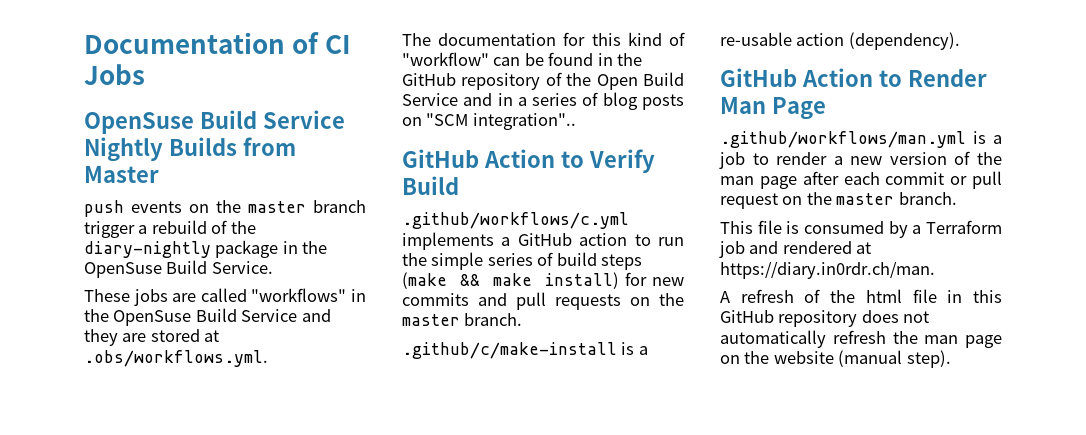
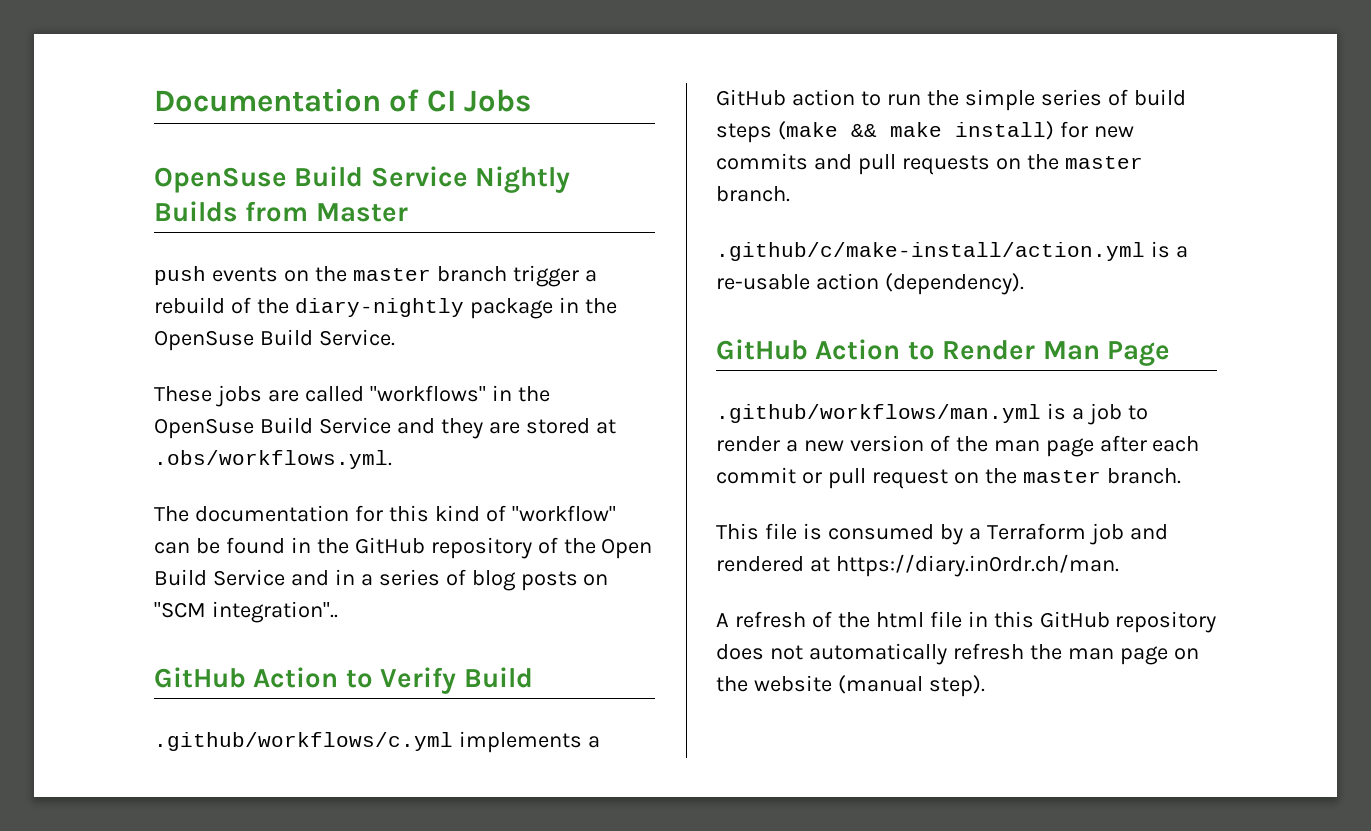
[402,342,617,359] .github/c/make-install -> [716,242,1145,261] .github/c/make-install/action.yml

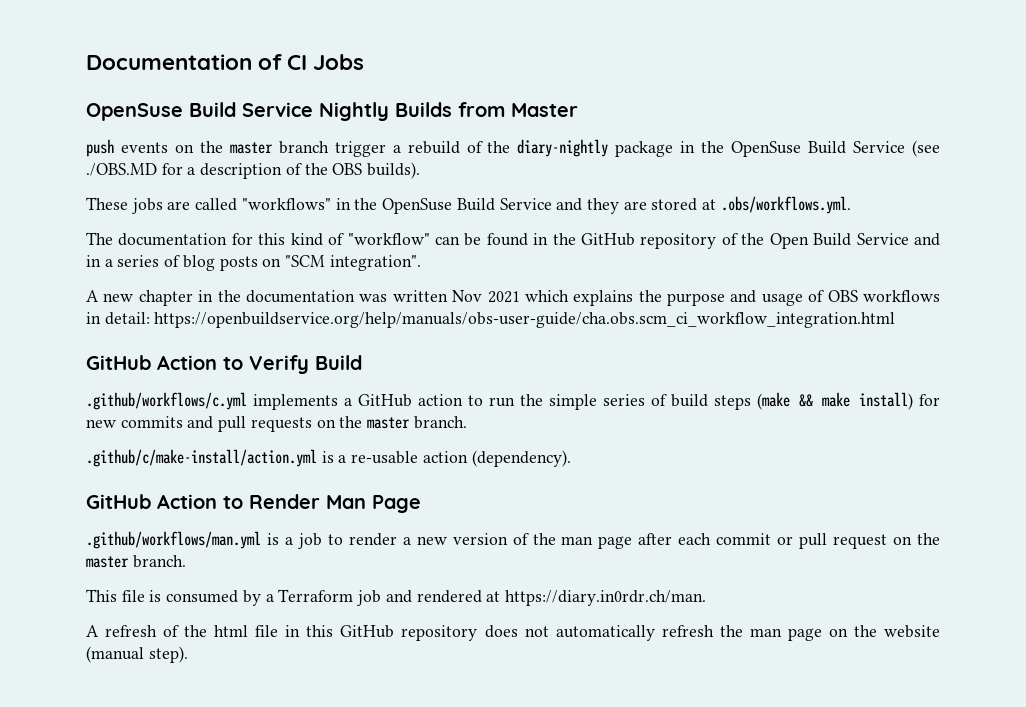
[318,329,395,346] Service. -> [853,140,941,157] [86,162,421,179] Service (see ./OBS.MD for a description of the OBS builds).
[211,601,338,623] integration".. -> [329,255,421,271] [86,290,941,306] [86,312,896,328] integration". // A new chapter in the documentation was written Nov 2021 which explains the purpose and usage of OBS workflows in detail: https://openbuildservice.org/help/manuals/obs-user-guide/cha.obs.scm_ci_workflow_integration.html

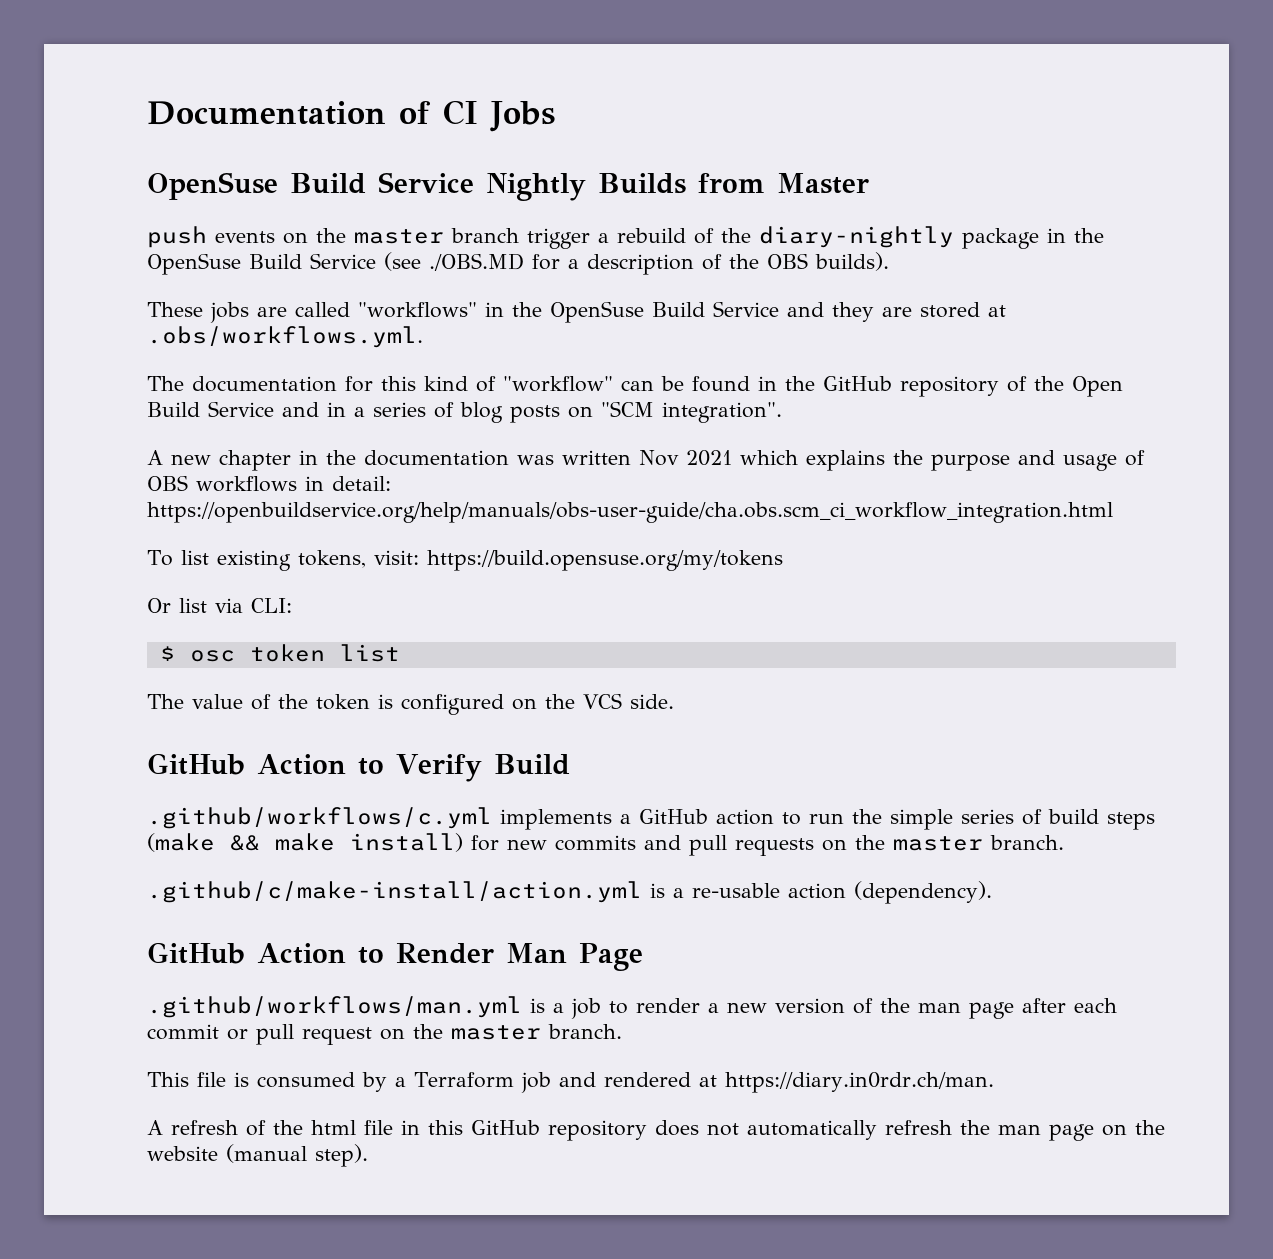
(896, 320) none -> [147,550,783,571] [147,598,292,613] [159,644,400,662] [147,693,674,715] // To list existing tokens, visit: https://build.opensuse.org/my/tokens // Or list via CLI: // $ osc token list // The value of the token is configured on the VCS side.

